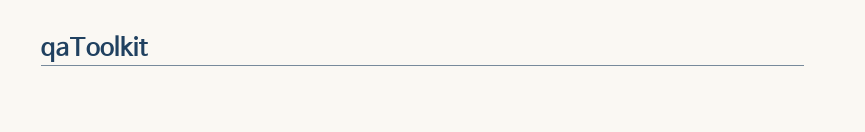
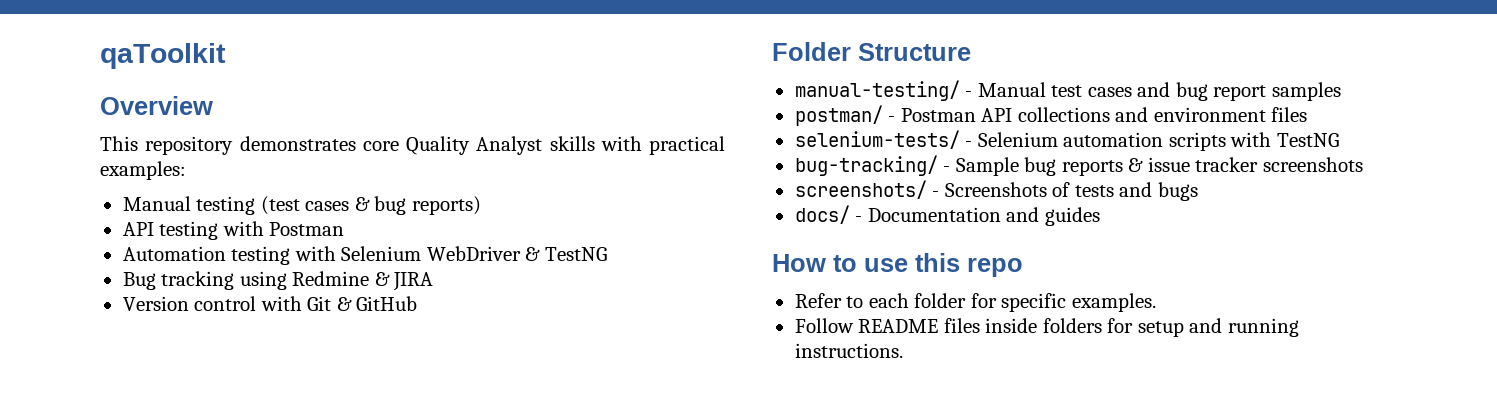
(148, 48) none -> [100,96,213,115] [100,136,725,155] [100,161,186,180] [122,196,481,215] [122,221,345,240] [122,246,607,265] [122,271,434,291] [122,296,418,311] [772,42,971,61] [794,80,1341,101] [794,105,1308,126] [794,130,1339,151] [794,155,1363,176] [794,180,1198,201] [794,205,1100,226] [772,253,1023,277] [794,293,1156,312] [794,318,1299,337] [794,343,903,358] // Overview // This repository demonstrates core Quality Analyst skills with practical examples: // Manual testing (test cases & bug reports) // API testing with Postman // Automation testing with Selenium WebDriver & TestNG // Bug tracking using Redmine & JIRA // Version control with Git & GitHub // Folder Structure // manual-testing/ - Manual test cases and bug report samples // postman/ - Postman API collections and environment files // selenium-tests/ - Selenium automation scripts with TestNG // bug-tracking/ - Sample bug reports & issue tracker screenshots // screenshots/ - Screenshots of tests and bugs // docs/ - Documentation and guides // How to use this repo // Refer to each folder for specific examples. // Follow README files inside folders for setup and running instructions.

